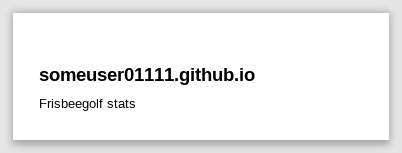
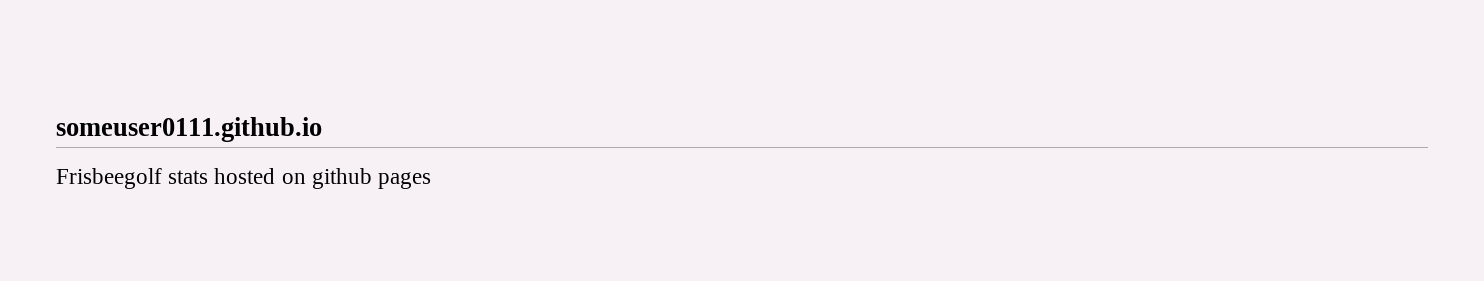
[39,68,255,85] someuser01111.github.io -> [56,117,322,142] someuser0111.github.io
(136, 103) none -> [214,168,432,189] hosted on github pages

